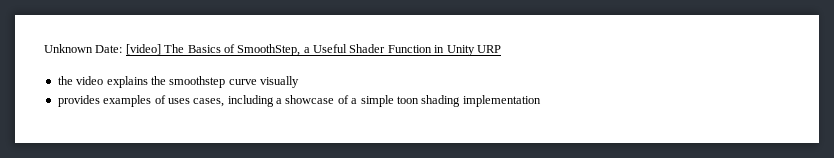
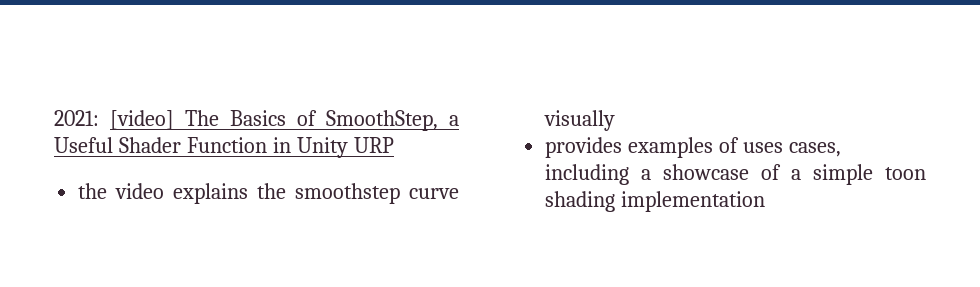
[44,44,123,53] Unknown Date: -> [54,110,99,126] 2021:

